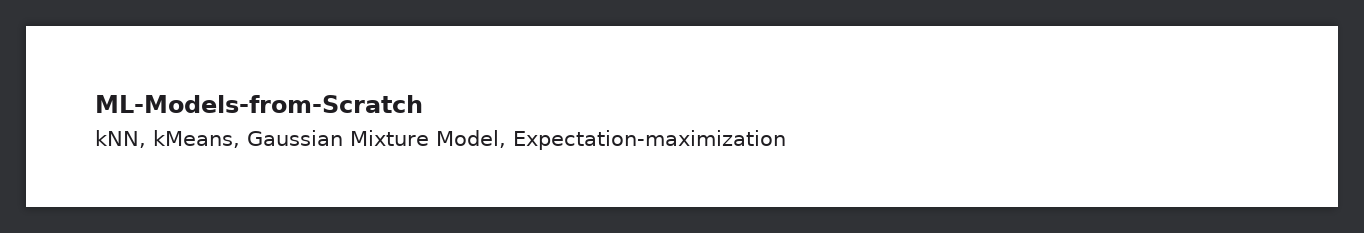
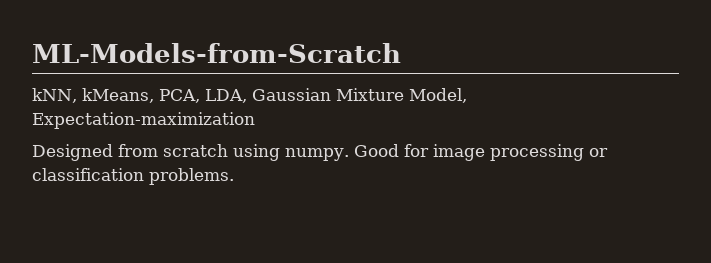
(240, 139) none -> [158,89,247,103] PCA, LDA,
(786, 140) none -> [32,144,608,161] [32,168,234,185] // Designed from scratch using numpy. Good for image processing or classification problems.

